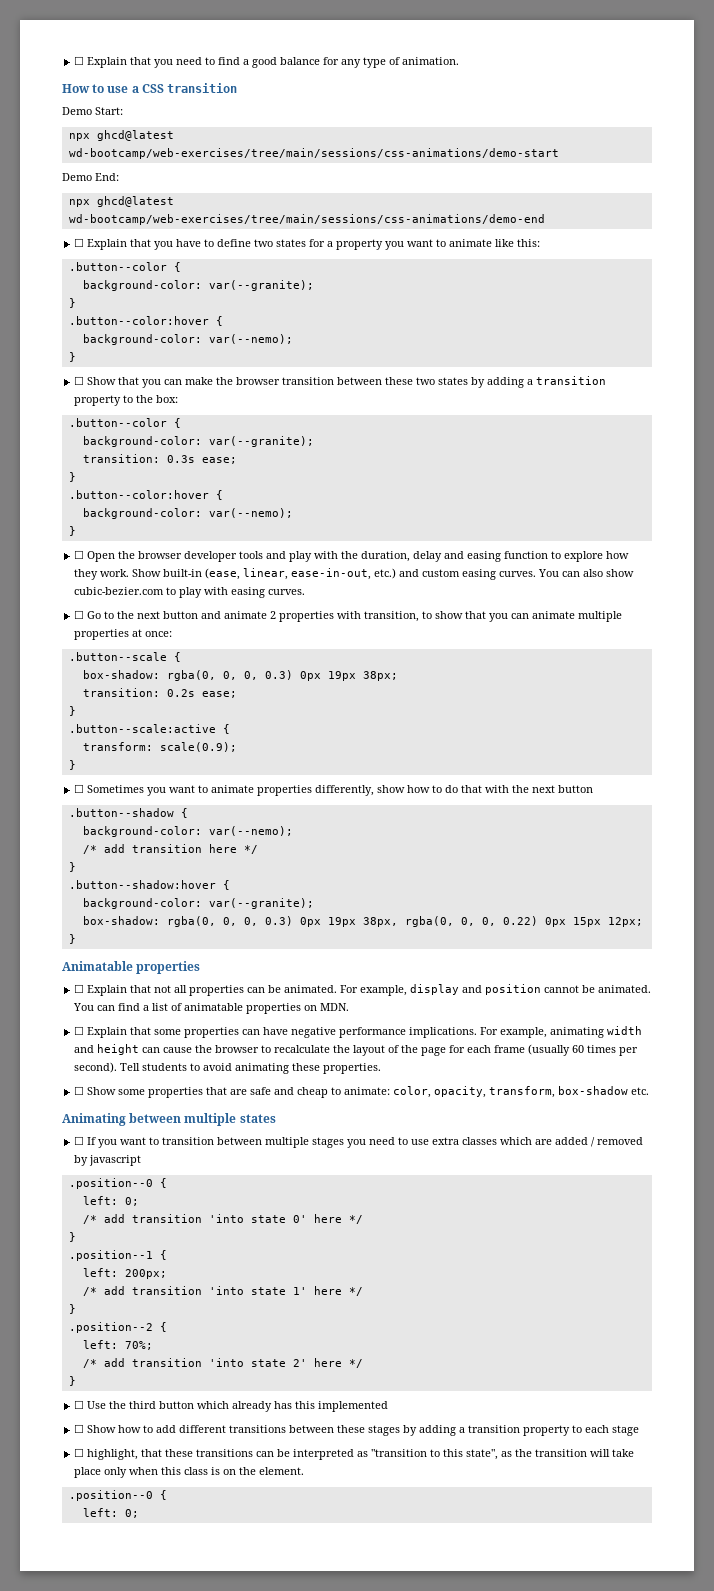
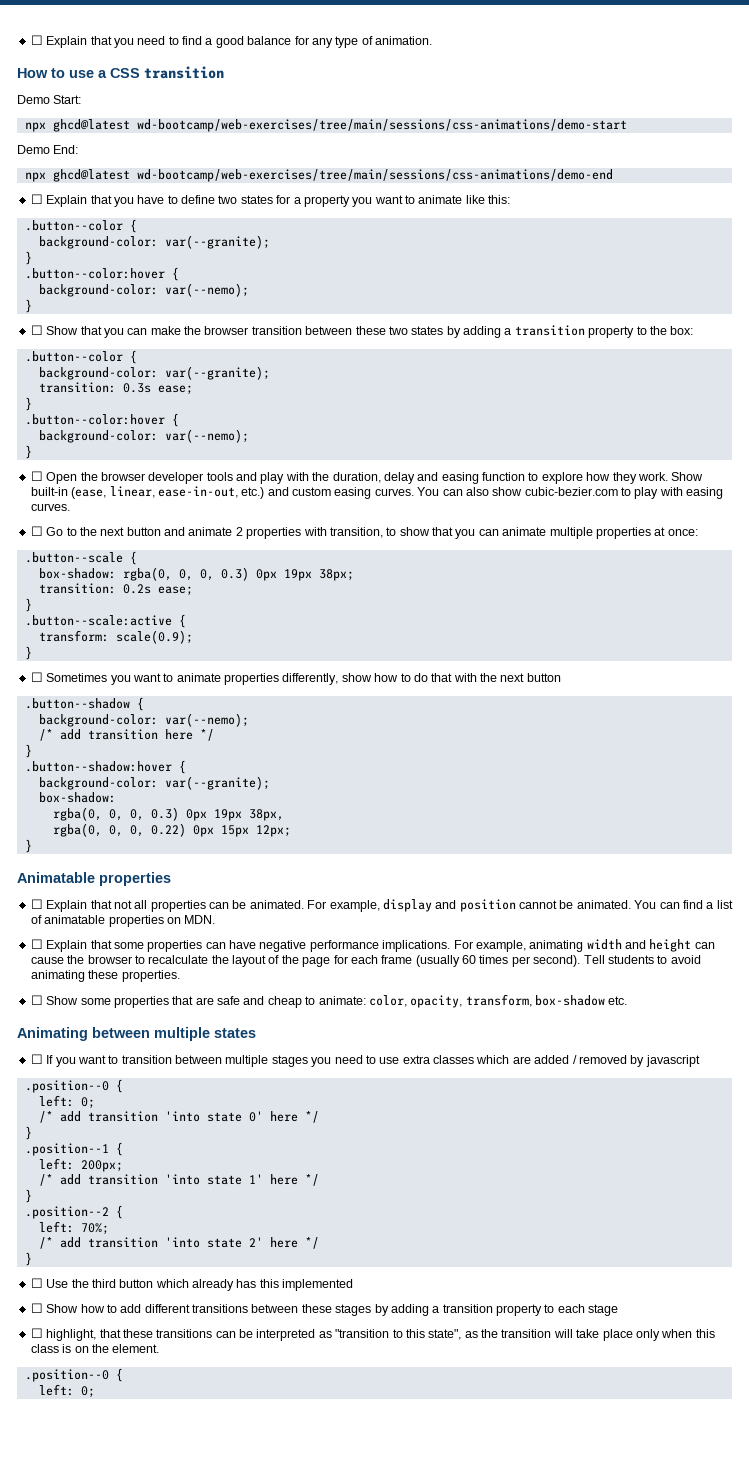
(160, 920) none -> (116, 797) //
(398, 922) none -> (284, 815) //

